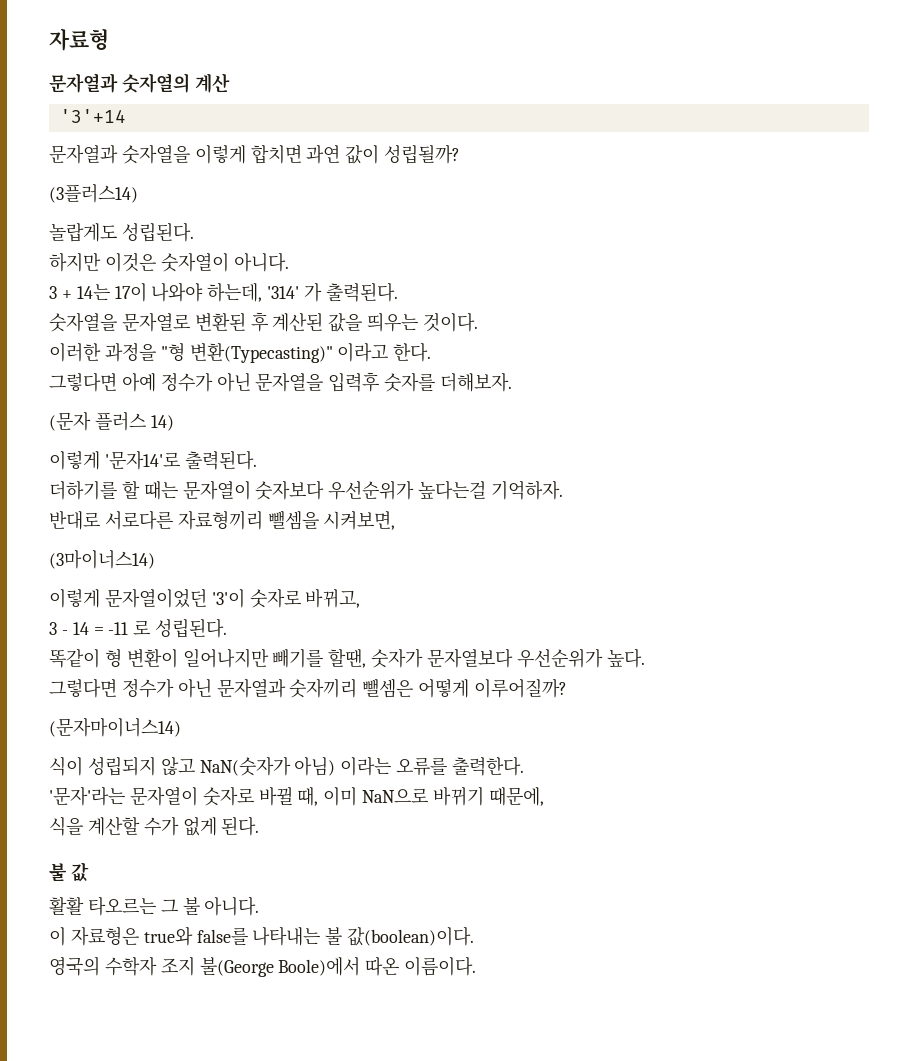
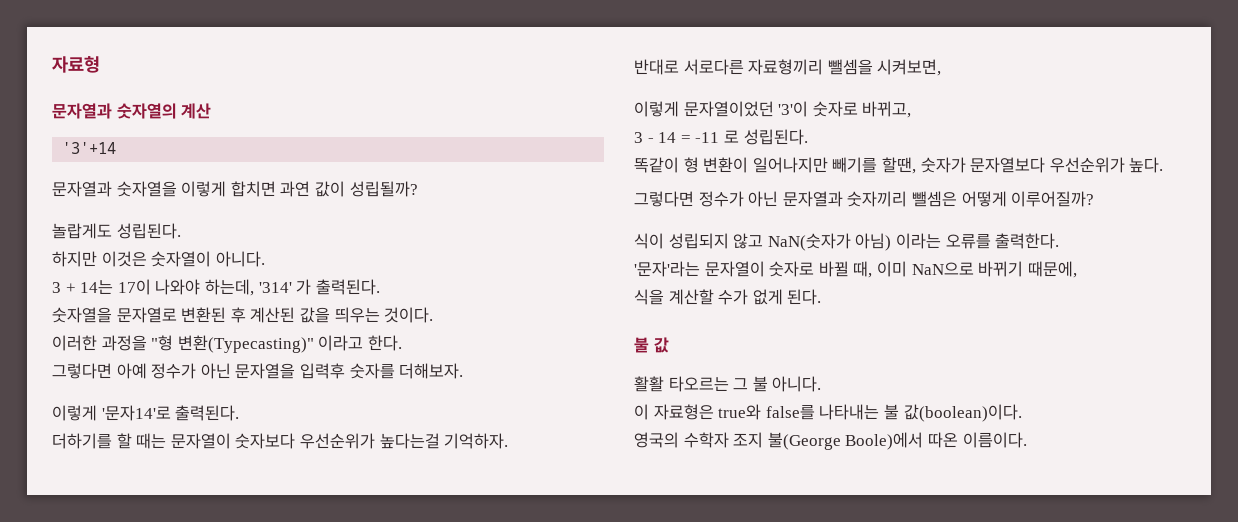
[49,184,138,203] // (3플러스14) -> (418, 189) none
[49,411,174,431] // (문자 플러스 14) -> (464, 371) none
[49,550,155,569] // (3마이너스14) -> (942, 67) none
[49,717,181,737] // (문자마이너스14) -> (1095, 199) none

